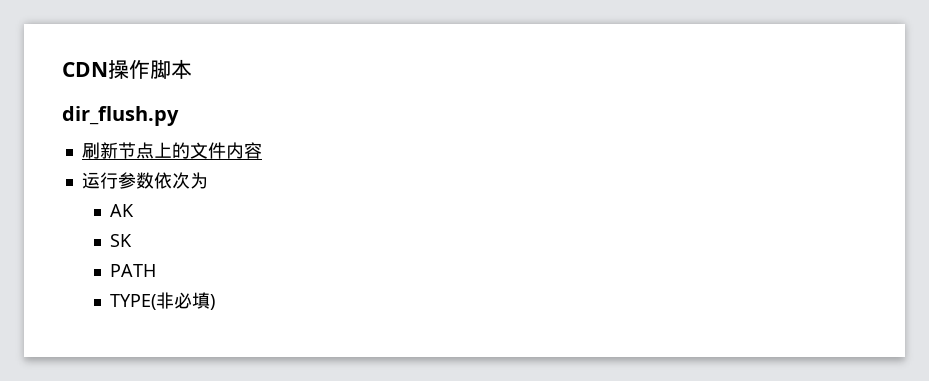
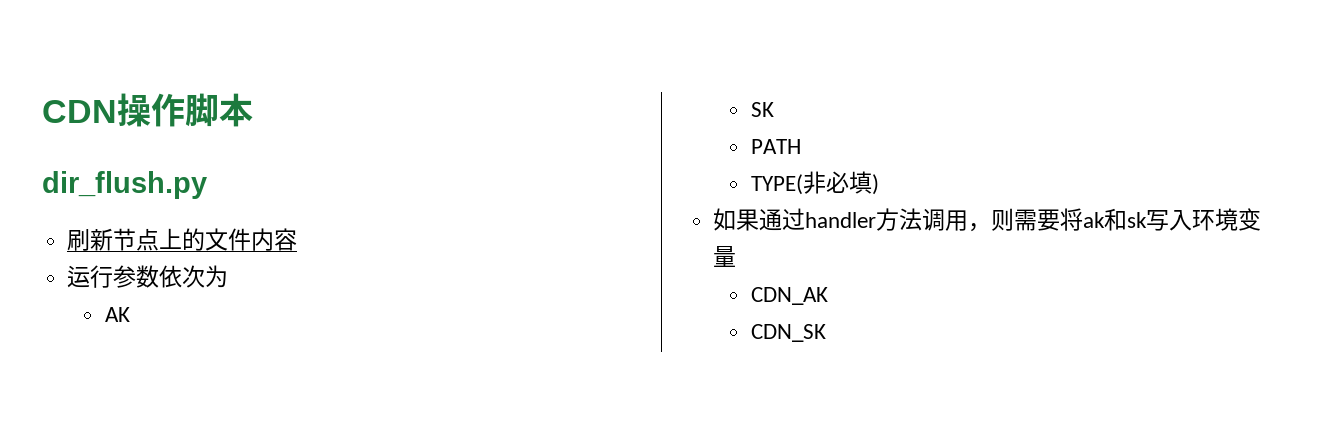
(215, 302) none -> [713,208,1262,232] [713,246,737,267] [750,287,828,305] [750,324,826,342] // 如果通过handler方法调用，则需要将ak和sk写入环境变量 // CDN_AK // CDN_SK

